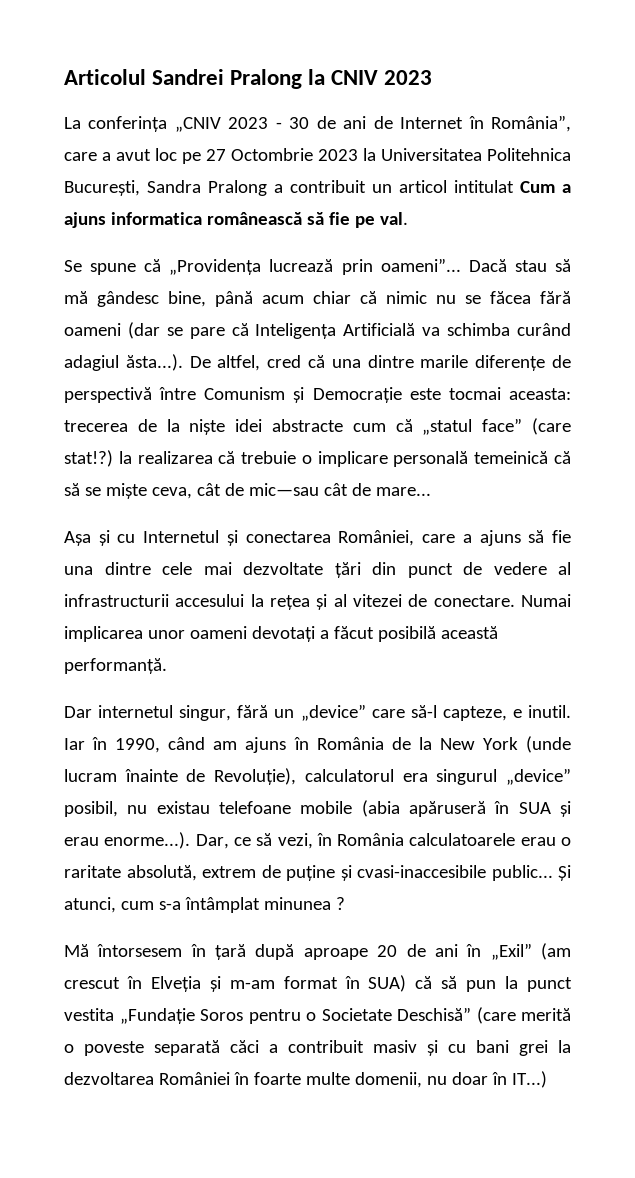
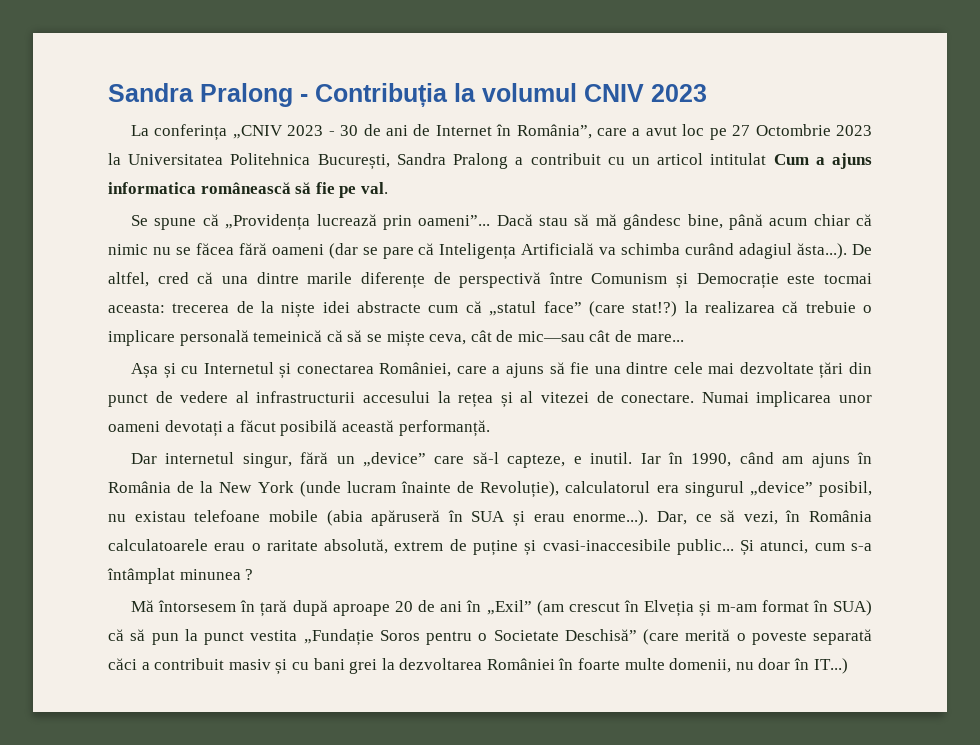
[64,69,326,89] Articolul Sandrei Pralong la -> [108,83,577,107] Sandra Pralong - Contribuția la volumul
(366, 186) none -> [607,157,625,165] cu

